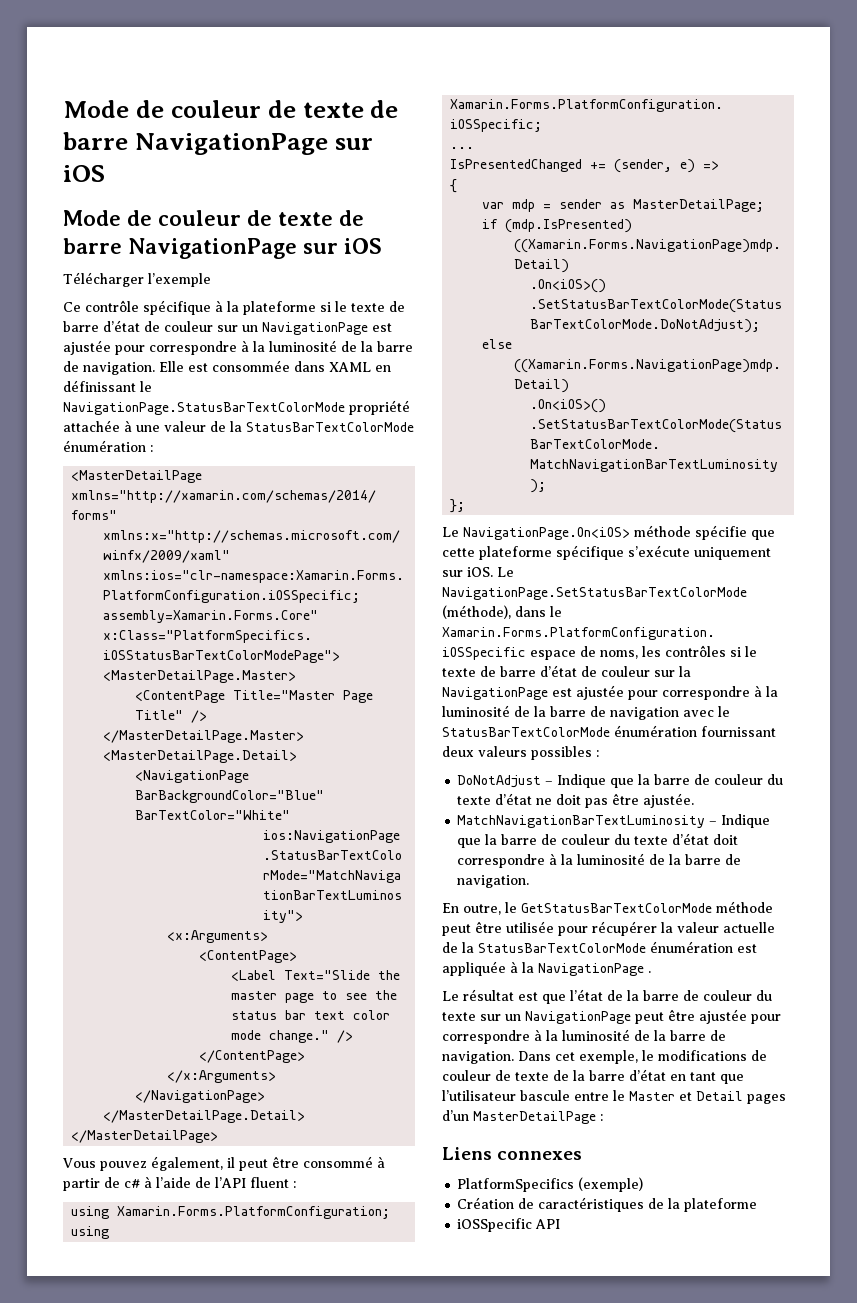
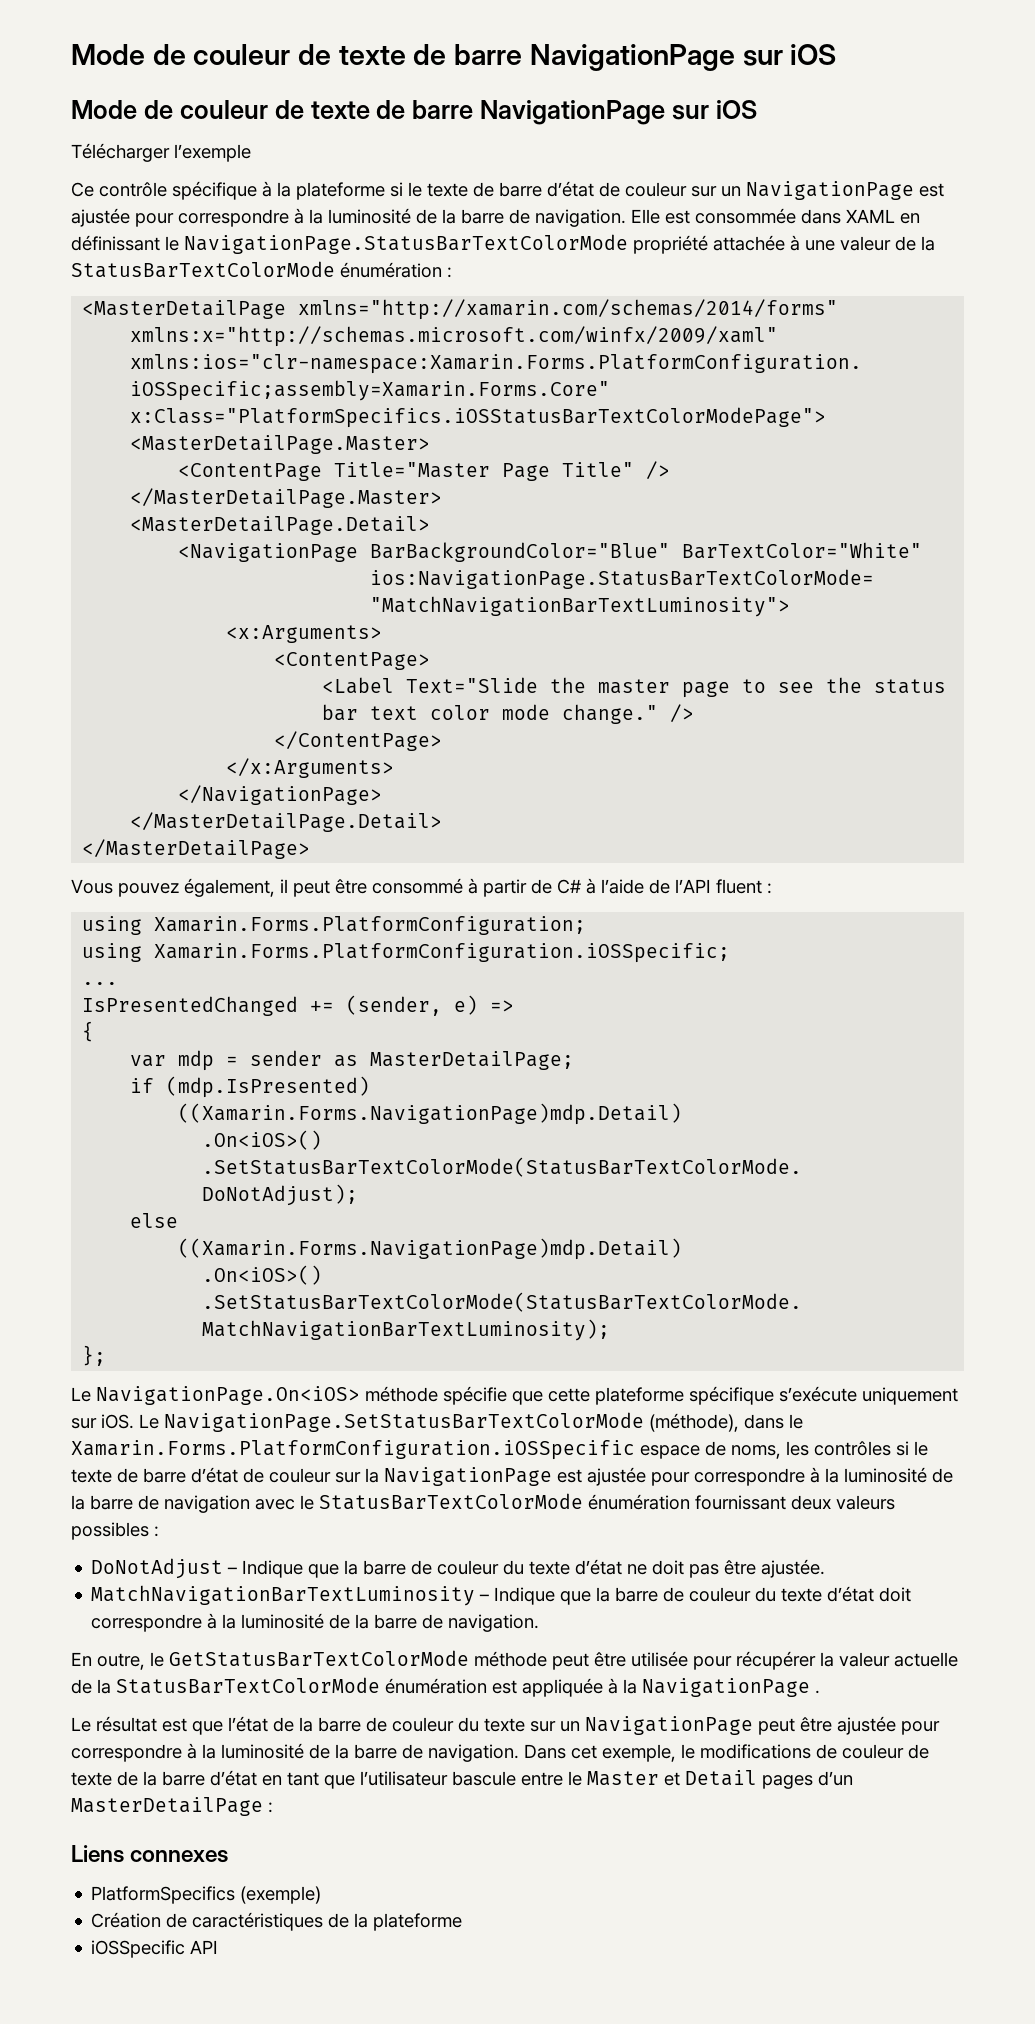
[124,1179,140,1188] c# -> [557,879,581,894] C#

